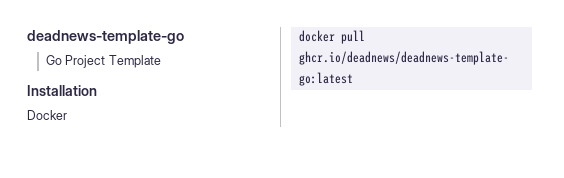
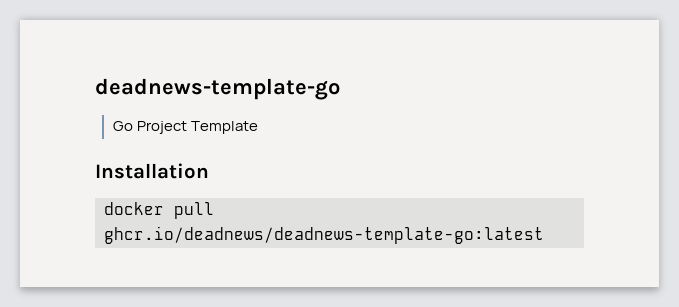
[27,110,67,120] // Docker -> (209, 171) none

